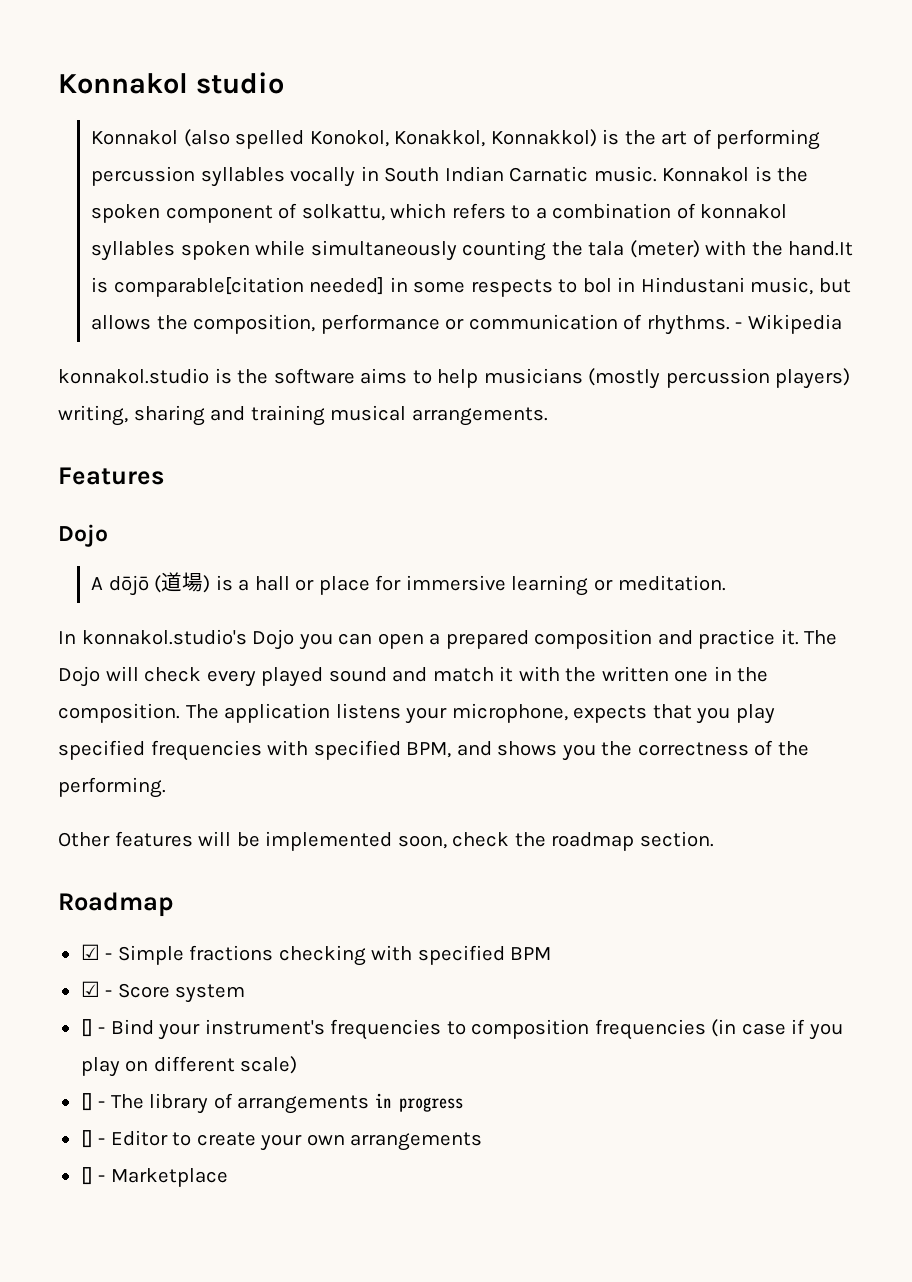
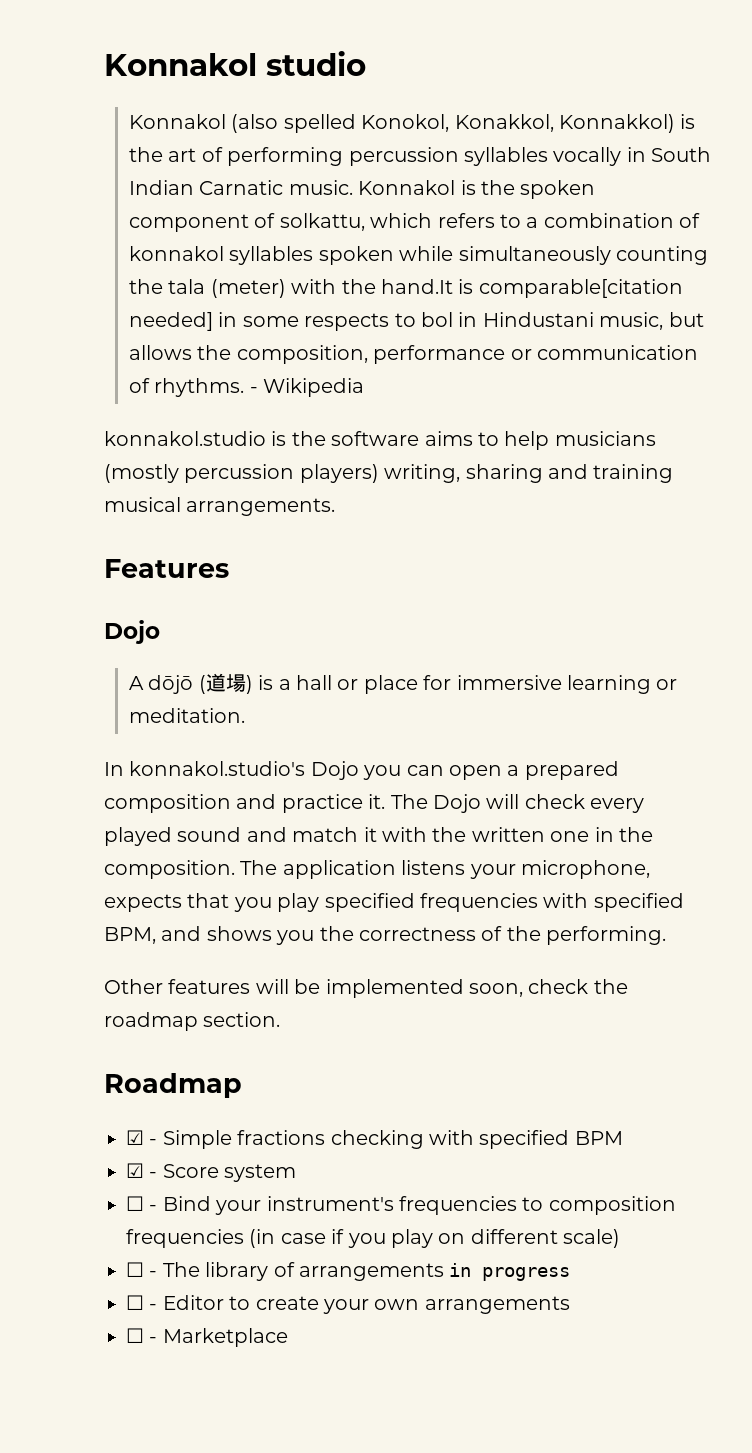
[80,1019,93,1037] [] -> [126,1196,144,1211] ☐
[80,1093,93,1111] [] -> [126,1262,144,1277] ☐
[80,1130,93,1148] [] -> [126,1295,144,1310] ☐
[80,1167,93,1185] [] -> [126,1328,144,1343] ☐

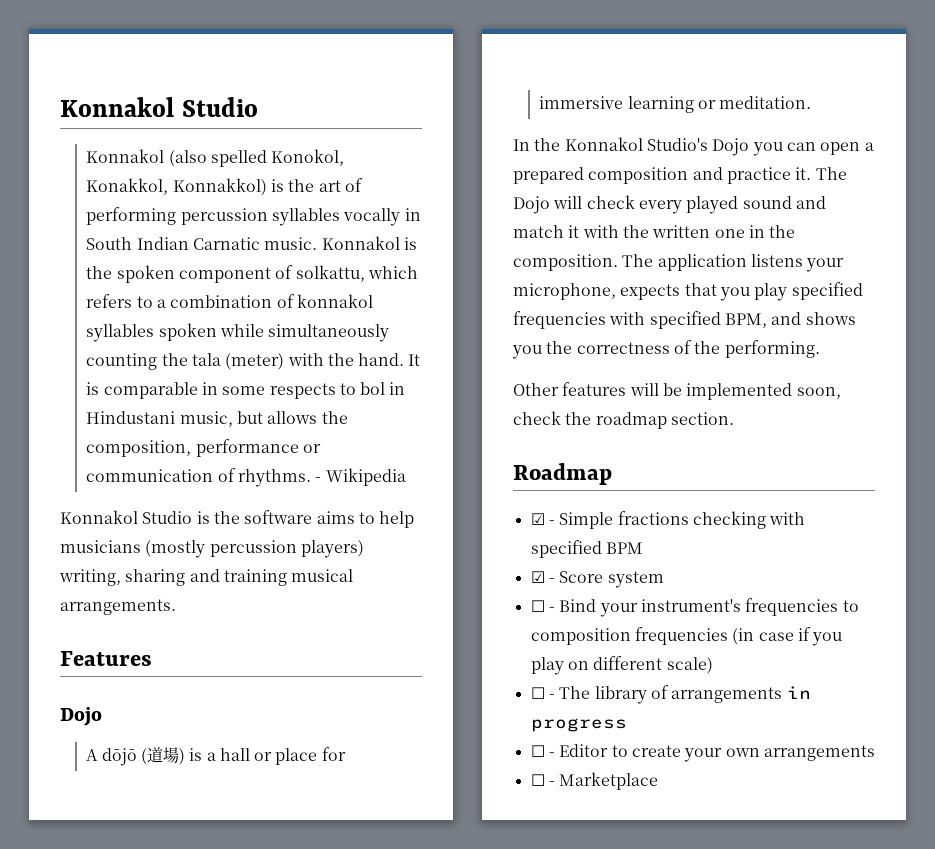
[104,51,366,76] Konnakol studio -> [60,97,258,117] Konnakol Studio
[381,279,683,298] [129,312,214,331] hand.It is comparable[citation needed] -> [358,353,421,366] [86,382,198,399] hand. It is comparable
[104,431,266,446] konnakol.studio -> [60,510,193,524] Konnakol Studio
[129,761,306,776] konnakol.studio's -> [534,137,708,151] the Konnakol Studio's

